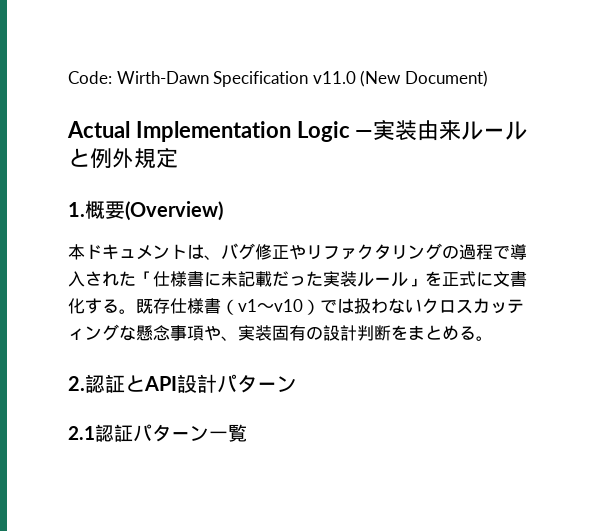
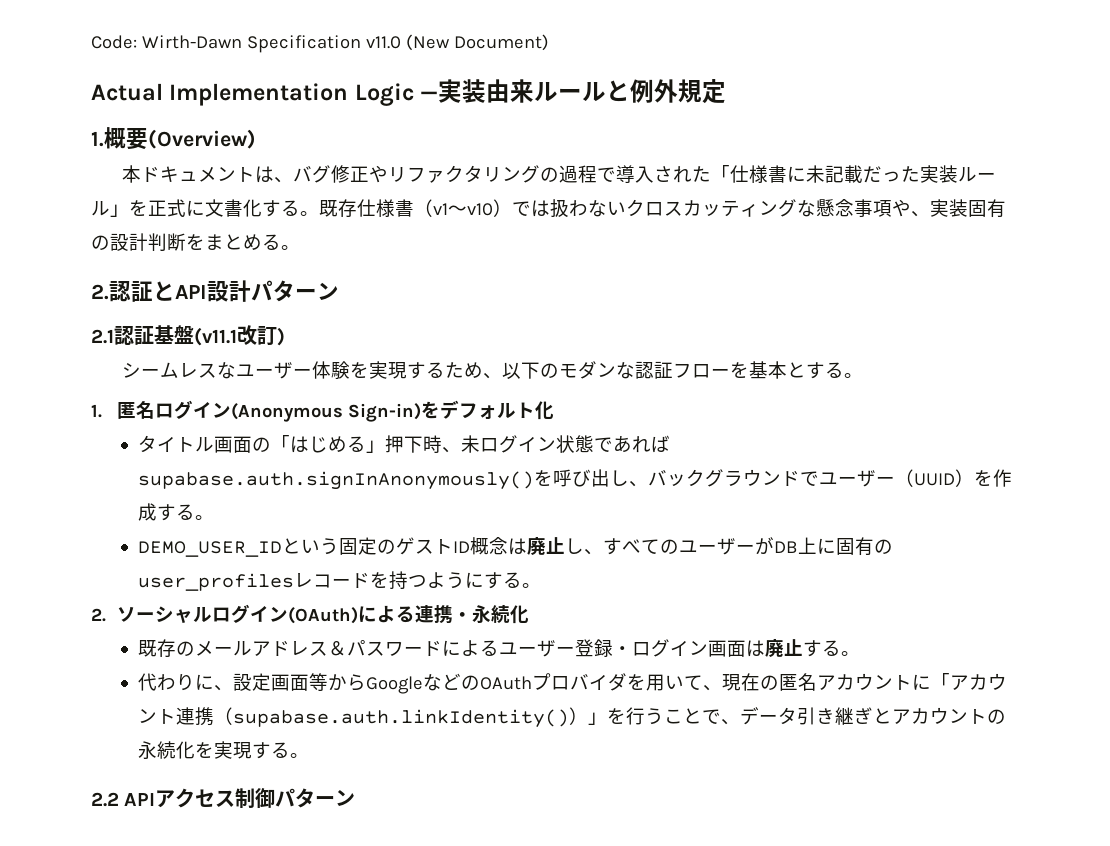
[133,424,247,442] パターン一覧 -> [154,325,285,346] [121,361,863,380] [91,400,555,422] [137,435,670,453] [137,469,1012,490] [137,503,214,521] [137,536,893,557] [137,571,541,591] [91,604,530,624] [137,638,860,657] [137,673,1007,694] [137,707,1006,728] [137,741,309,759] [91,788,356,808] 基盤(v11.1改訂) // シームレスなユーザー体験を実現するため、以下のモダンな認証フローを基本とする。 // 1.匿名ログイン(Anonymous Sign-in)をデフォルト化 // タイトル画面の「はじめる」押下時、未ログイン状態であればsupabase.auth.signInAnonymously()を呼び出し、バックグラウンドでユーザー（UUID）を作成する。 // DEMO_USER_IDという固定のゲストID概念は廃止し、すべてのユーザーがDB上に固有のuser_profilesレコードを持つようにする。 // 2.ソーシャルログイン(OAuth)による連携・永続化 // 既存のメールアドレス＆パスワードによるユーザー登録・ログイン画面は廃止する。 // 代わりに、設定画面等からGoogleなどのOAuthプロバイダを用いて、現在の匿名アカウントに「アカウント連携（supabase.auth.linkIdentity()）」を行うことで、データ引き継ぎとアカウントの永続化を実現する。 // 2.2 APIアクセス制御パターン

